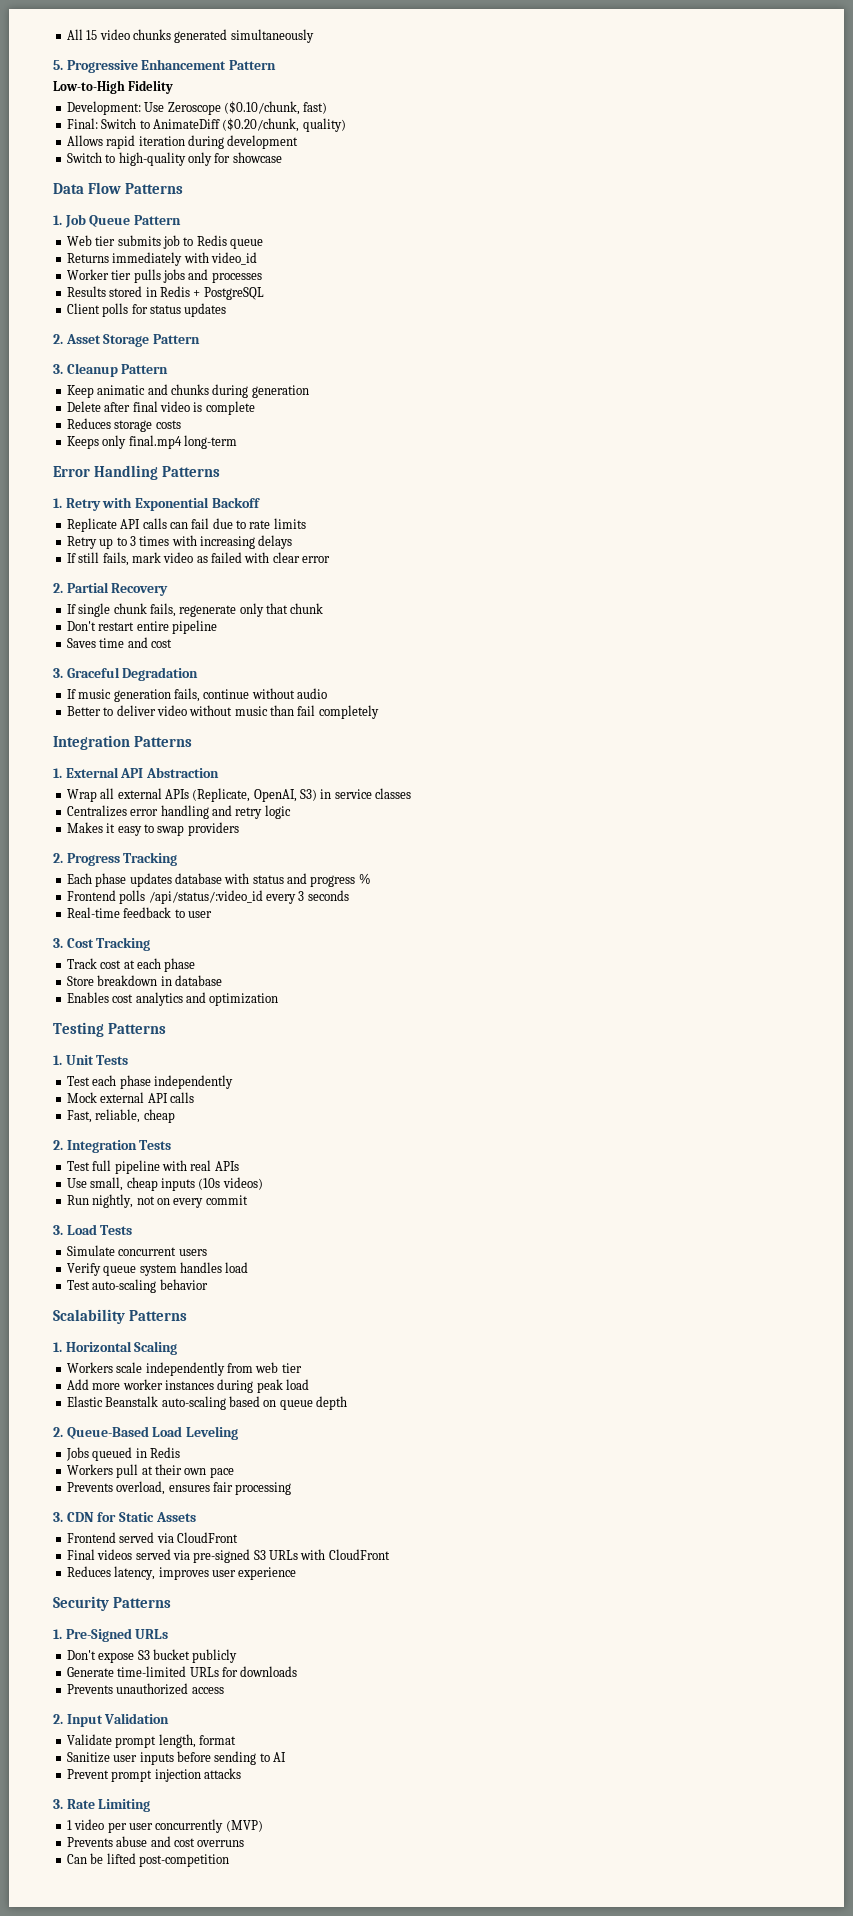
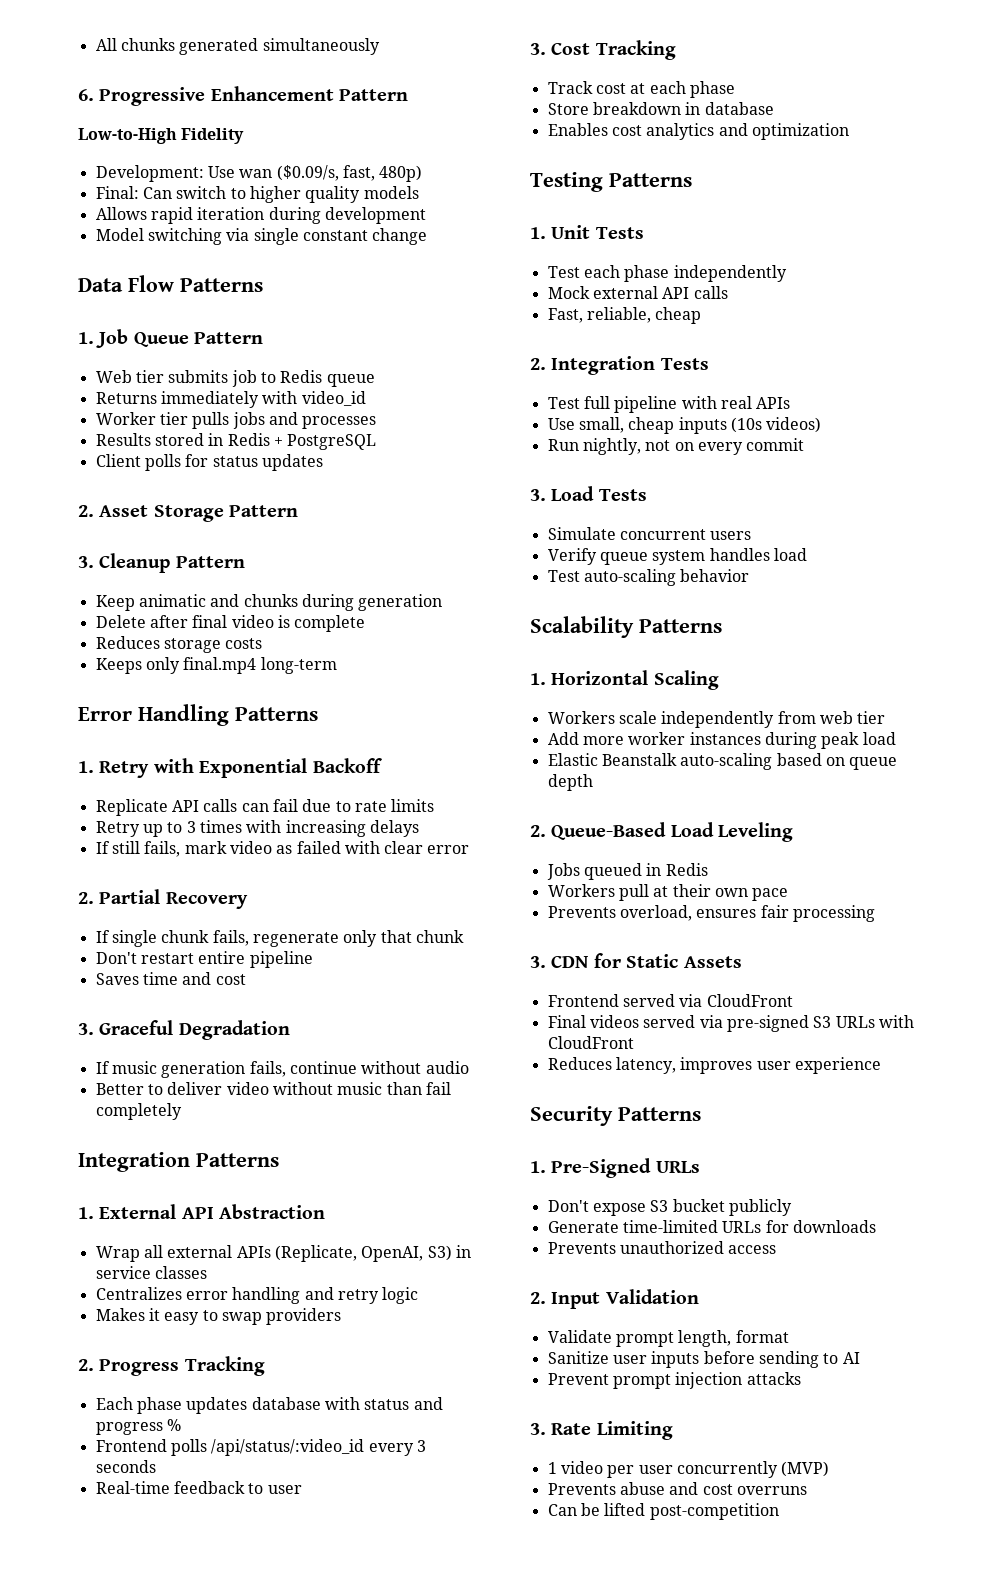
[86,29,130,40] 15 video -> (117, 44) none
[53,60,63,70] 5. -> [78,89,94,101] 6.
[167,101,328,115] [66,118,346,132] Zeroscope ($0.10/chunk, fast) // Final: Switch to AnimateDiff ($0.20/chunk, quality) -> [239,165,423,182] [95,186,419,203] wan ($0.09/s, fast, 480p) // Final: Can switch to higher quality models
[66,152,282,166] Switch to high-quality only for showcase -> [95,228,428,245] Model switching via single constant change

